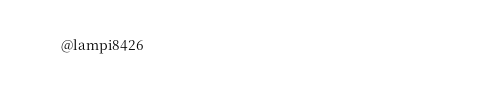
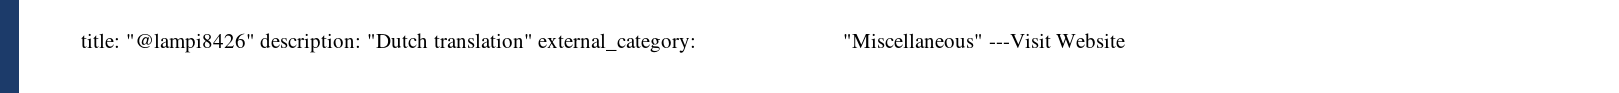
[61,39,144,54] @lampi8426 -> [81,33,1126,53] title: "@lampi8426" description: "Dutch translation" external_category: "Miscellaneous" ---Visit Website

